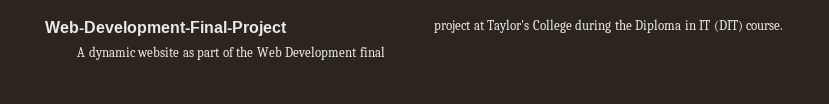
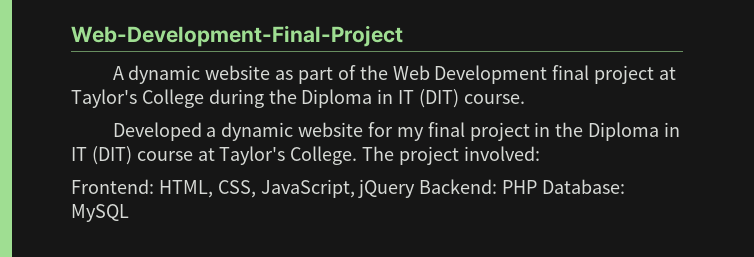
(784, 26) none -> [112,122,681,141] [71,146,540,165] [71,179,626,198] [71,204,129,222] // Developed a dynamic website for my final project in the Diploma in IT (DIT) course at Taylor's College. The project involved: // Frontend: HTML, CSS, JavaScript, jQuery Backend: PHP Database: MySQL

